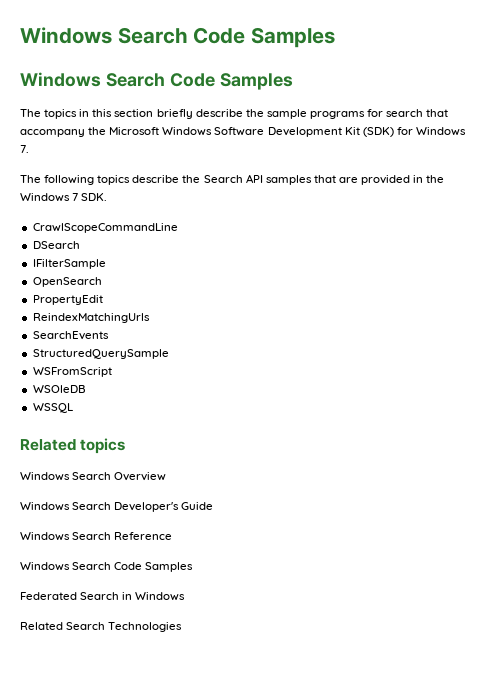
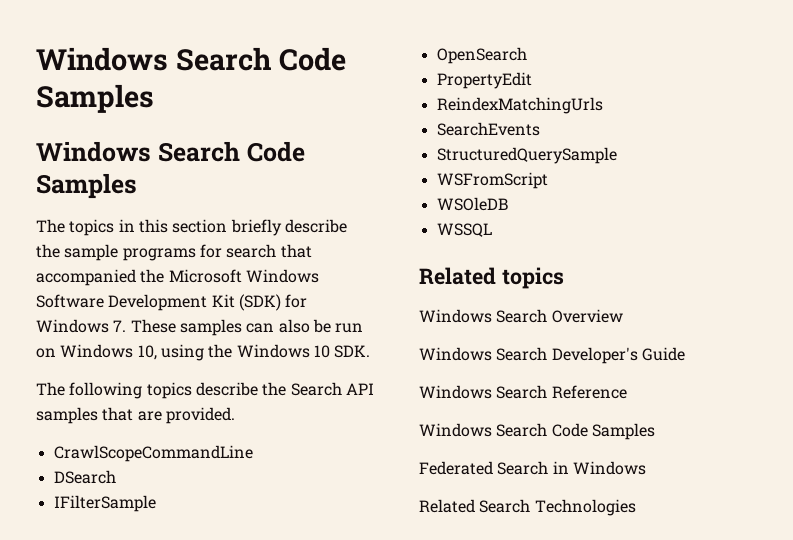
[20,129,85,137] accompany -> [36,269,136,286] accompanied
(29, 149) none -> [130,319,364,336] [36,344,371,361] These samples can also be run on Windows 10, using the Windows 10 SDK.
[361,175,445,185] [20,193,108,202] provided in the Windows 7 SDK. -> [165,407,235,424] provided.

